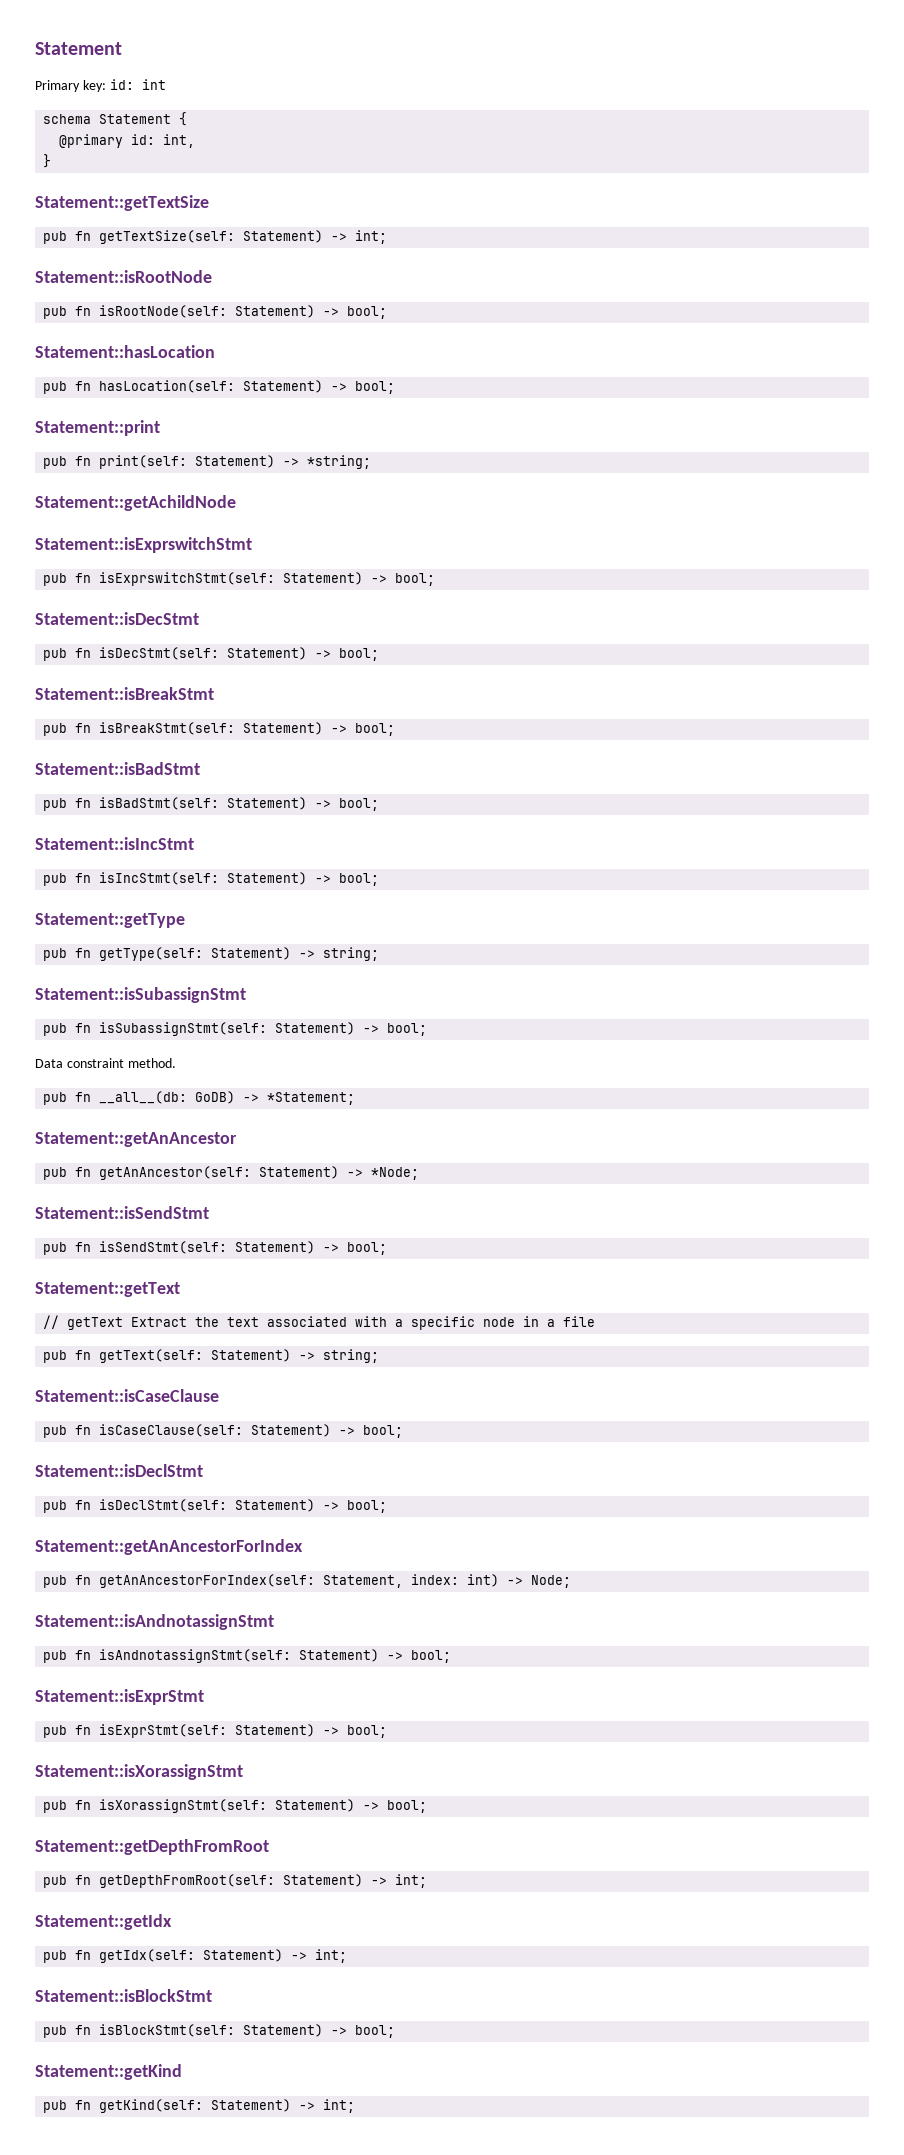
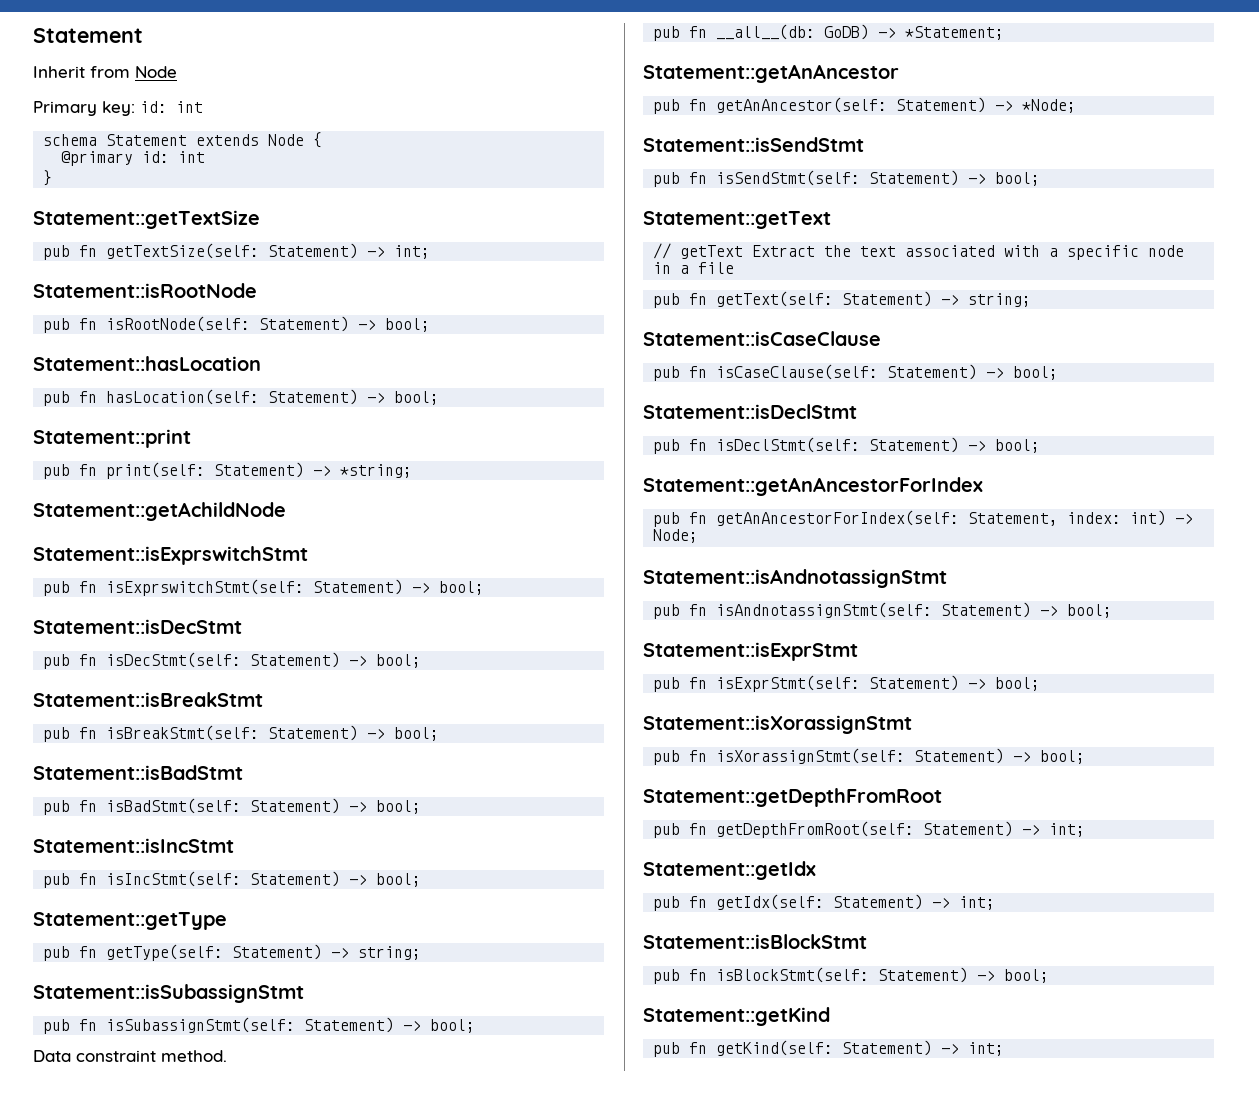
[35,42,122,55] Statement -> [33,28,143,43] [33,66,177,78] Statement // Inherit from Node
(172, 119) none -> [196,134,305,146] extends Node
[163,134,196,148] int, -> [178,151,206,163] int

